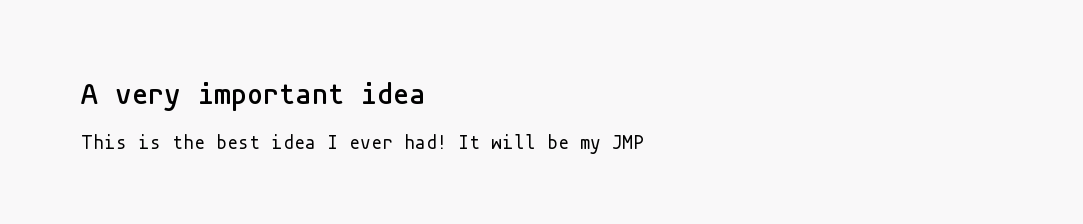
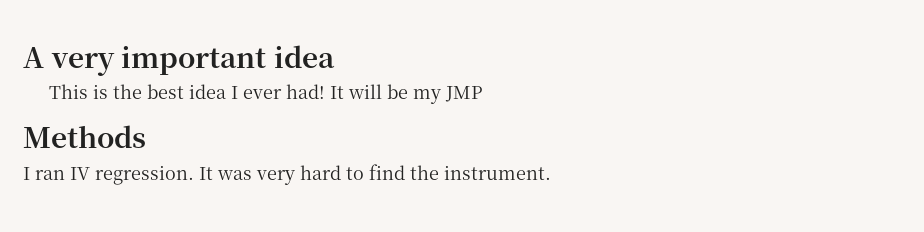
(644, 142) none -> [23,125,146,148] [23,164,551,185] // Methods // I ran IV regression. It was very hard to find the instrument.

